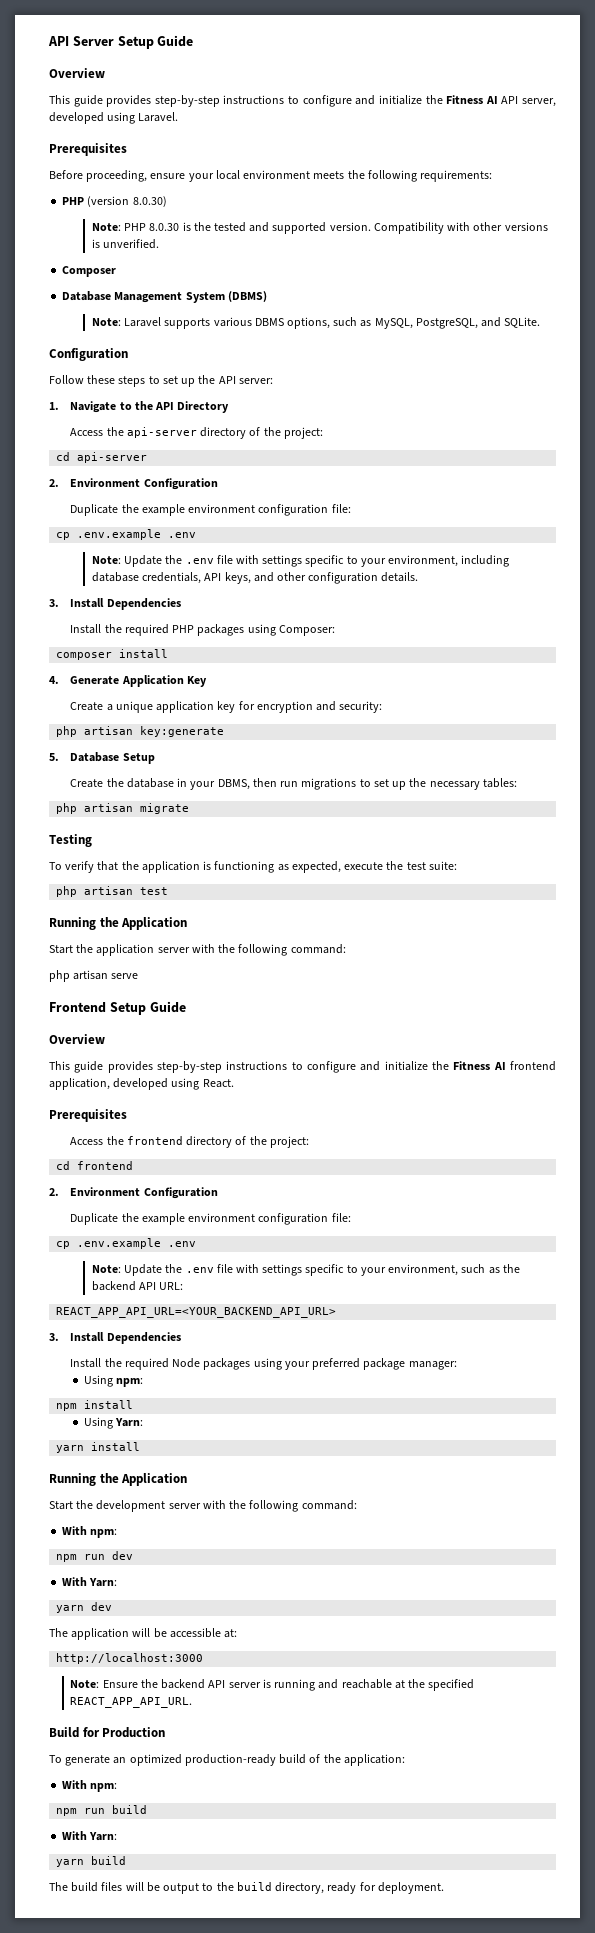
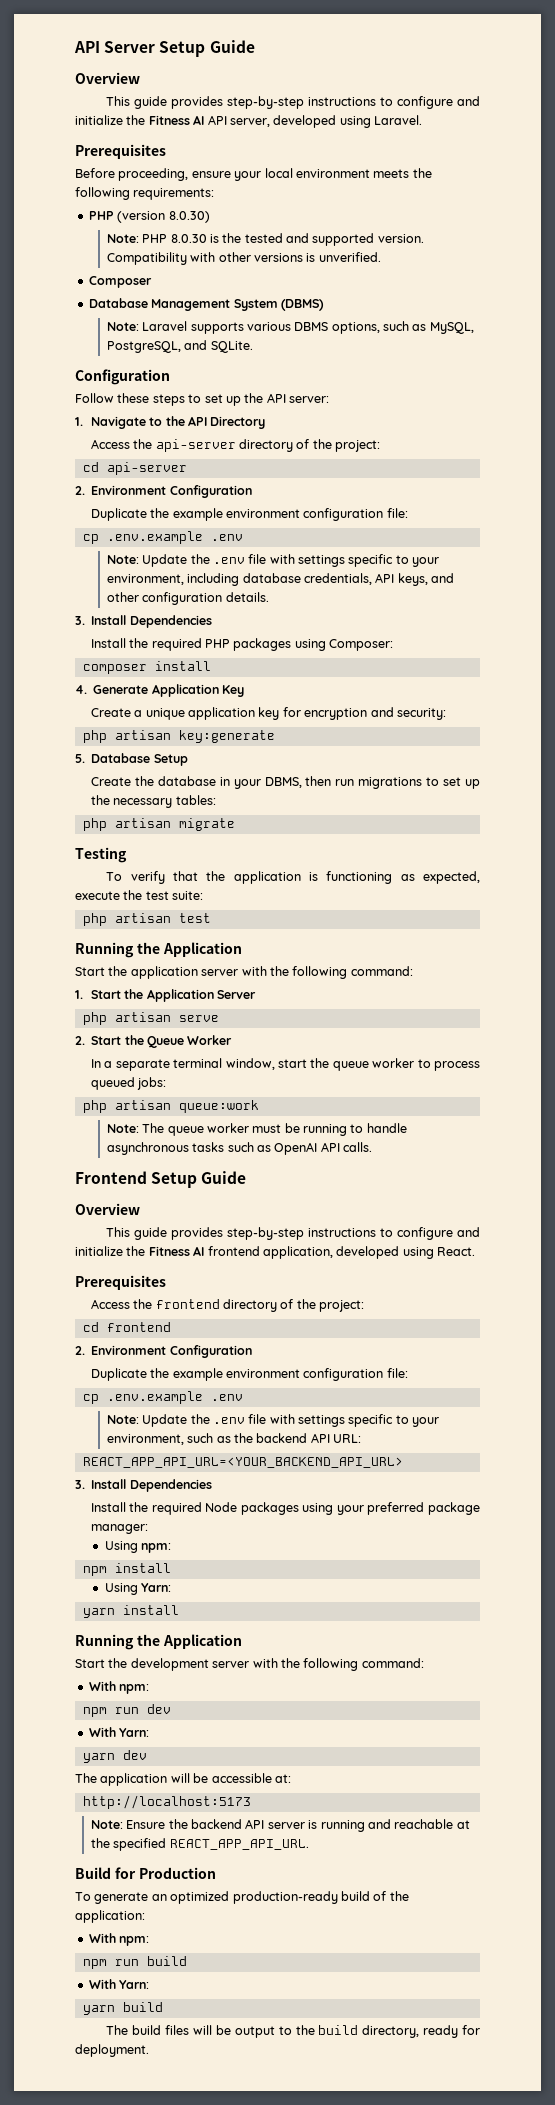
[49,970,139,982] php artisan serve -> [75,989,257,1002] [82,1012,219,1025] [75,1035,233,1048] [90,1058,481,1071] [90,1077,167,1090] [82,1100,259,1113] [106,1123,407,1136] [106,1142,373,1155] 1. Start the Application Server // php artisan serve // 2. Start the Queue Worker // In a separate terminal window, start the queue worker to process queued jobs: // php artisan queue:work // Note: The queue worker must be running to handle asynchronous tasks such as OpenAI API calls.
[56,1653,204,1664] http://localhost:3000 -> [82,1795,251,1809] http://localhost:5173

